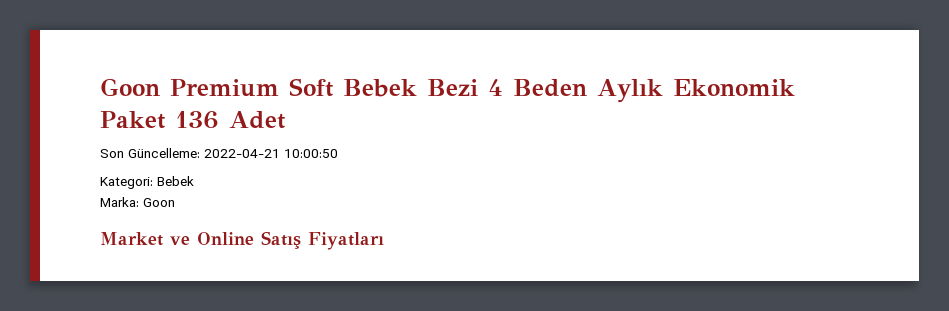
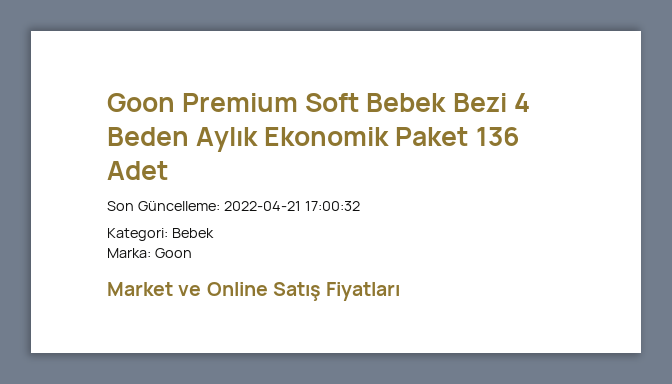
[284,149,338,158] 10:00:50 -> [304,201,360,211] 17:00:32

